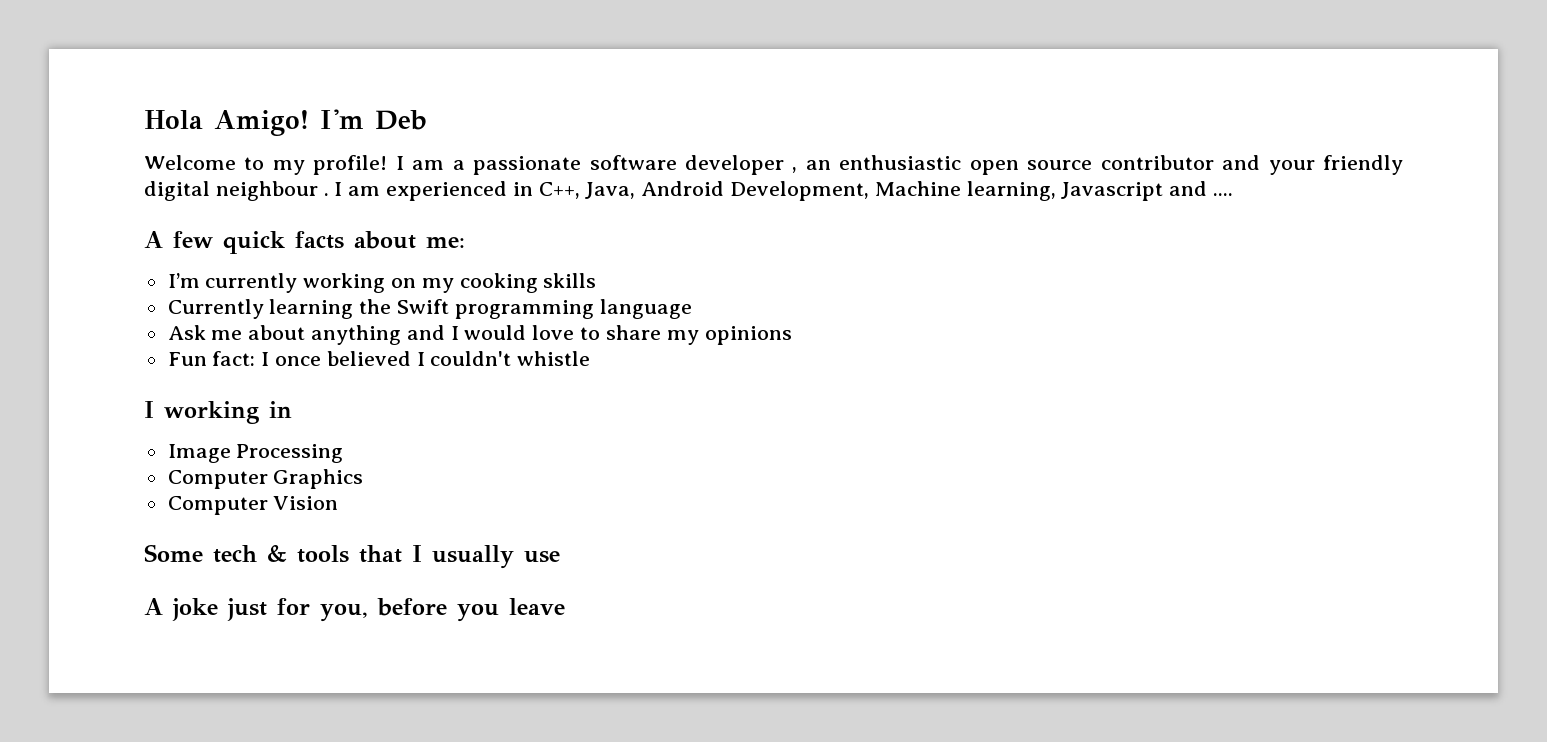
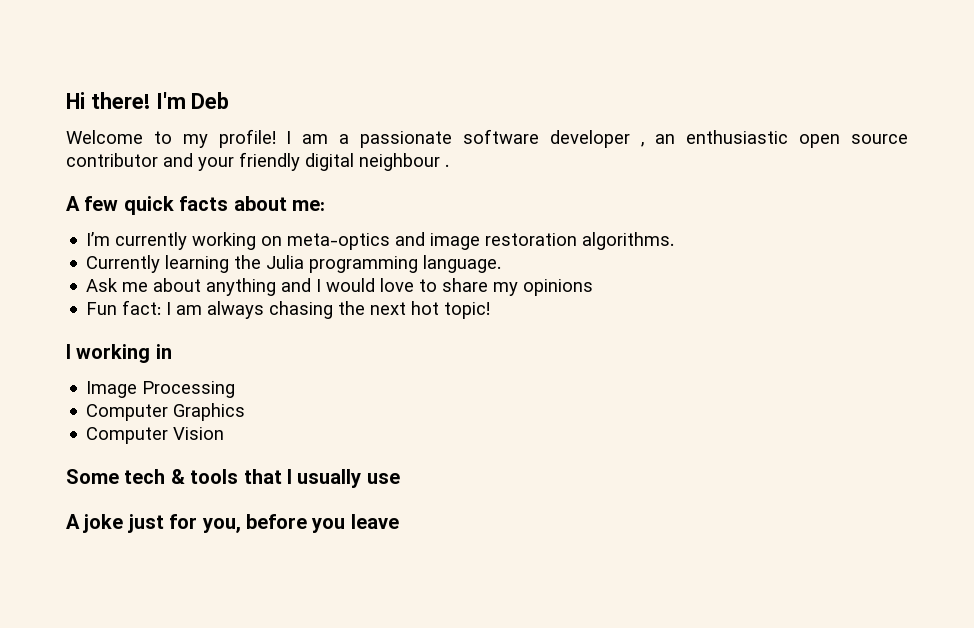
[144,110,309,136] Hola Amigo! -> [66,92,150,109] Hi there!
[334,181,1234,201] I am experienced in C++, Java, Android Development, Machine learning, Javascript and .... -> (449, 165) none
[421,273,597,293] my cooking skills -> [287,232,675,250] meta-optics and image restoration algorithms.
[397,299,692,319] Swift programming language -> [266,255,502,273] Julia programming language.
[275,351,591,366] once believed I couldn't whistle -> [176,301,491,319] am always chasing the next hot topic!

